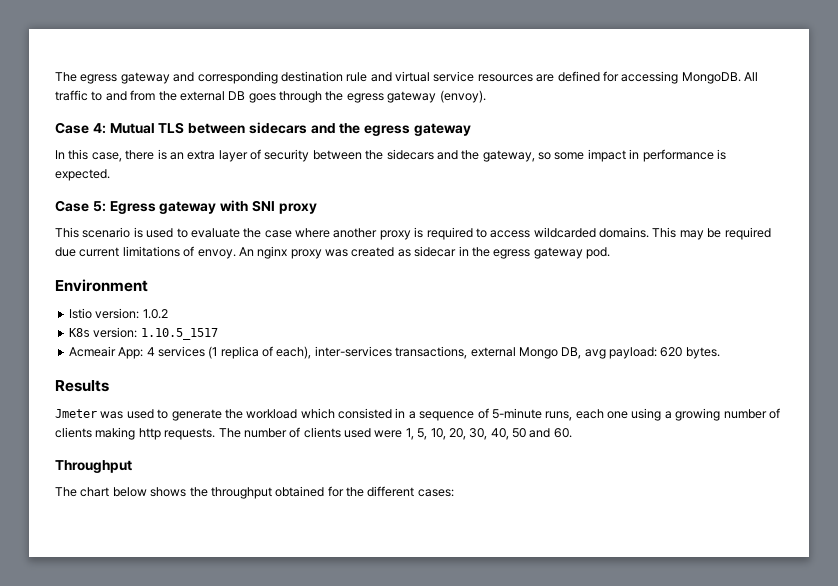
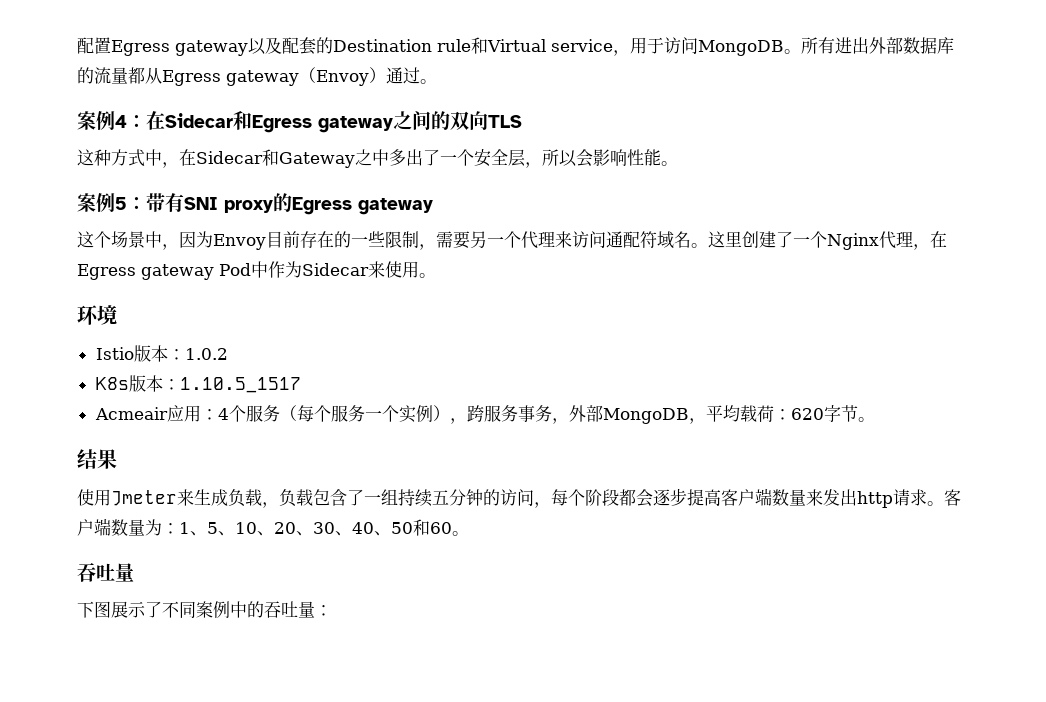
[55,71,758,84] [55,90,486,103] [55,122,472,136] [55,149,726,162] [55,169,110,181] [55,200,317,214] [55,227,771,240] [55,246,610,259] [55,279,148,292] The egress gateway and corresponding destination rule and virtual service resources are defined for accessing MongoDB. All traffic to and from the external DB goes through the egress gateway (envoy). // Case 4: Mutual TLS between sidecars and the egress gateway // In this case, there is an extra layer of security between the sidecars and the gateway, so some impact in performance is expected. // Case 5: Egress gateway with SNI proxy // This scenario is used to evaluate the case where another proxy is required to access wildcarded domains. This may be required due current limitations of envoy. An nginx proxy was created as sidecar in the egress gateway pod. // Environment -> [77,37,954,56] [77,67,437,86] [77,111,522,133] [77,149,678,168] [77,193,433,215] [77,231,947,250] [77,261,436,280] [77,305,117,325] 配置Egress gateway以及配套的Destination rule和Virtual service，用于访问MongoDB。所有进出外部数据库的流量都从Egress gateway（Envoy）通过。 // 案例4：在Sidecar和Egress gateway之间的双向TLS // 这种方式中，在Sidecar和Gateway之中多出了一个安全层，所以会影响性能。 // 案例5：带有SNI proxy的Egress gateway // 这个场景中，因为Envoy目前存在的一些限制，需要另一个代理来访问通配符域名。这里创建了一个Nginx代理，在Egress gateway Pod中作为Sidecar来使用。 // 环境
[95,308,140,319] version: -> [133,345,185,362] 版本：
[93,327,138,338] version: -> [128,375,180,392] 版本：
[118,346,720,359] [55,380,109,392] [55,408,780,421] [55,427,572,440] [55,460,132,473] [55,486,454,499] App: 4 services (1 replica of each), inter-services transactions, external Mongo DB, avg payload: 620 bytes. // Results // Jmeter was used to generate the workload which consisted in a sequence of 5-minute runs, each one using a growing number of clients making http requests. The number of clients used were 1, 5, 10, 20, 30, 40, 50 and 60. // Throughput // The chart below shows the throughput obtained for the different cases: -> [166,405,875,424] [77,449,117,469] [77,488,961,508] [77,518,469,536] [77,563,134,582] [77,601,332,618] 应用：4个服务（每个服务一个实例），跨服务事务，外部MongoDB，平均载荷：620字节。 // 结果 // 使用Jmeter来生成负载，负载包含了一组持续五分钟的访问，每个阶段都会逐步提高客户端数量来发出http请求。客户端数量为：1、5、10、20、30、40、50和60。 // 吞吐量 // 下图展示了不同案例中的吞吐量：

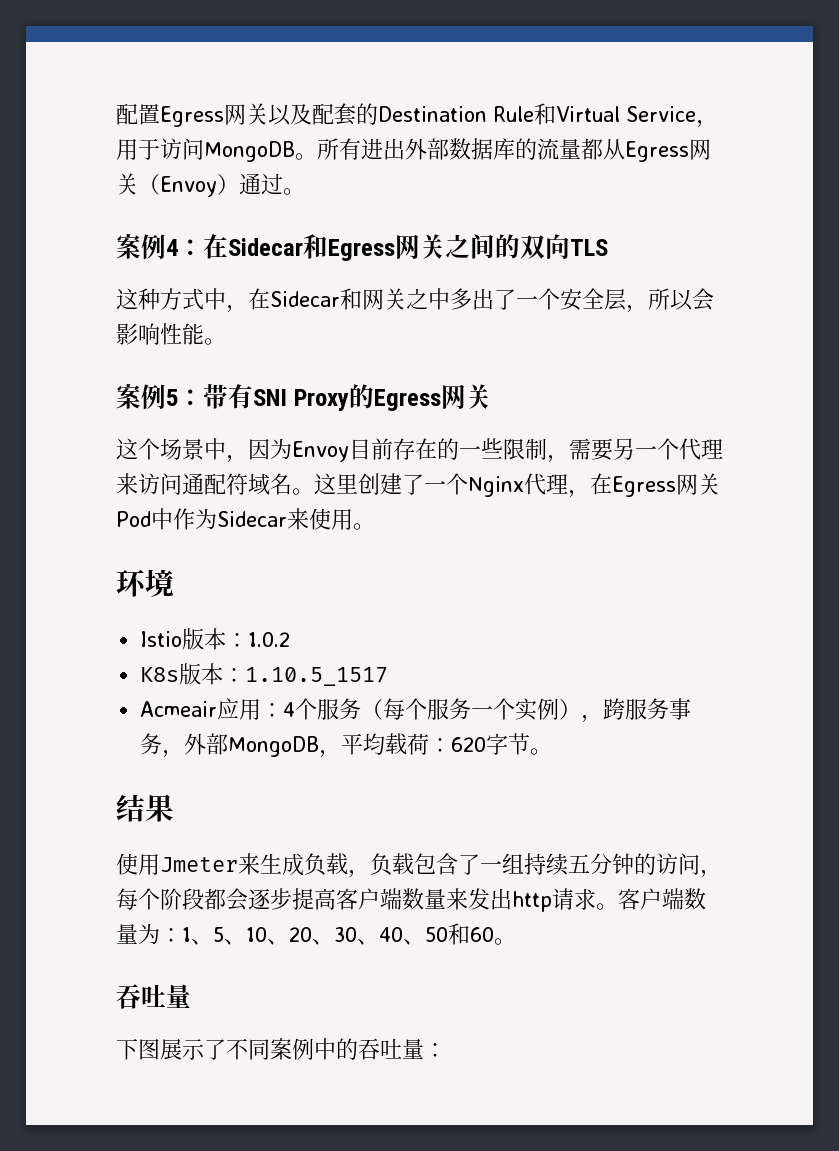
[175,40,248,56] gateway -> [224,103,268,125] 网关
[437,37,613,54] rule和Virtual service -> [493,103,696,125] Rule和Virtual Service
[226,70,299,86] gateway -> [689,139,711,160] [116,173,138,195] 网关
[318,116,393,133] gateway -> [395,234,445,259] 网关
[279,152,355,168] Gateway -> [362,288,406,310] 网关
[224,193,433,215] proxy的Egress gateway -> [293,384,491,411] Proxy的Egress网关
[141,264,214,280] gateway -> [676,473,720,495] 网关

